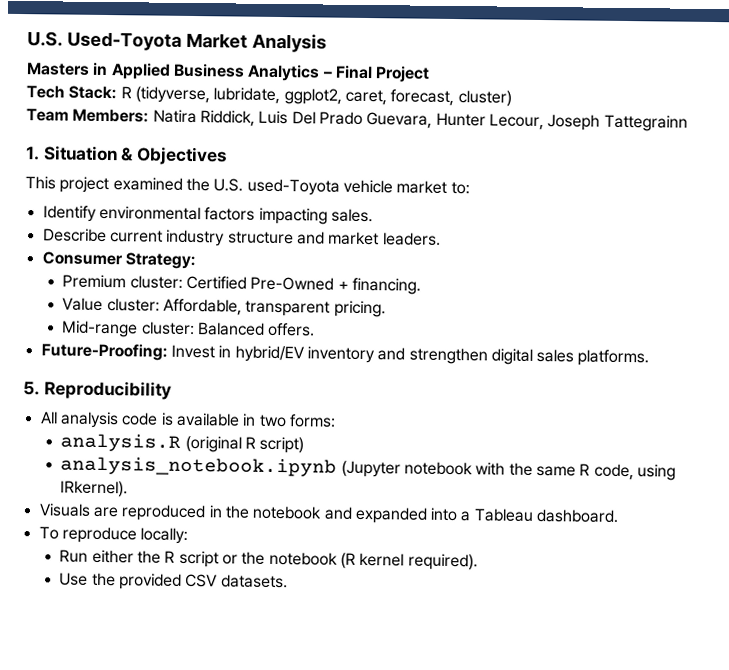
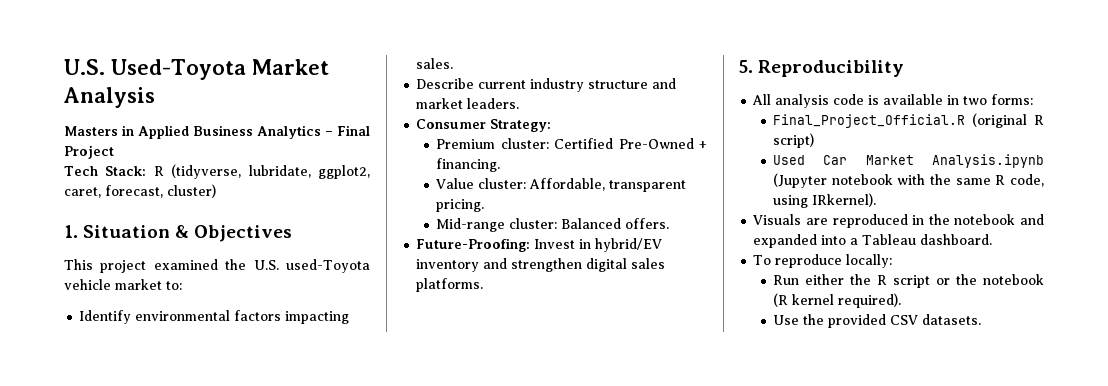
[26,108,688,132] // Team Members: Natira Riddick, Luis Del Prado Guevara, Hunter Lecour, Joseph Tattegrainn -> (216, 191) none
[60,433,182,452] analysis.R -> [773,114,966,128] Final_Project_Official.R
[60,456,338,477] analysis_notebook.ipynb -> [773,154,1044,168] Used Car Market Analysis.ipynb

